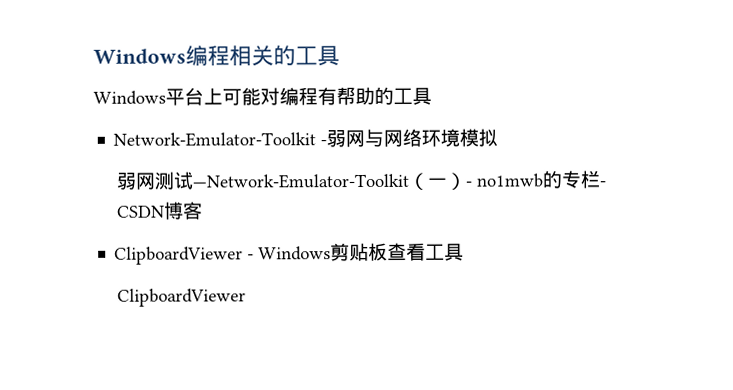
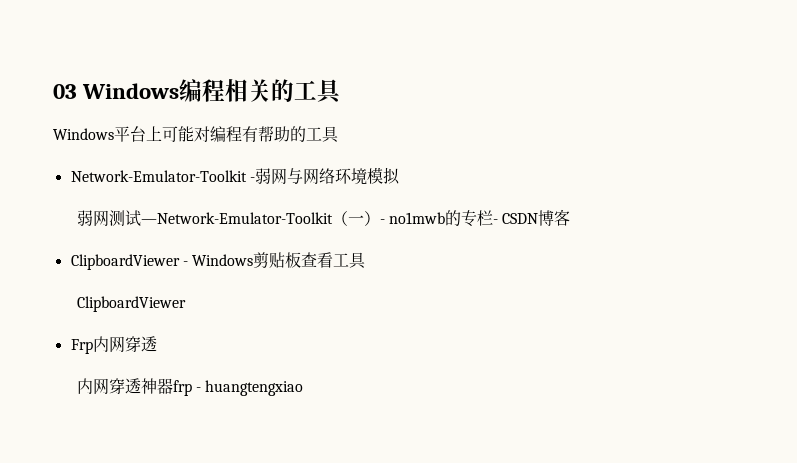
(93, 56) none -> [53,84,77,99] 03
(246, 297) none -> [70,336,157,354] [76,378,304,396] // Frp内网穿透 // 内网穿透神器frp - huangtengxiao

